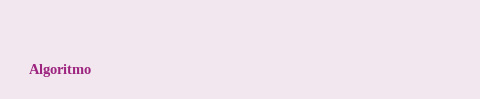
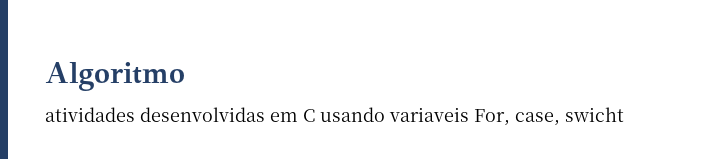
(91, 70) none -> [45,107,624,126] // atividades desenvolvidas em C usando variaveis For, case, swicht

